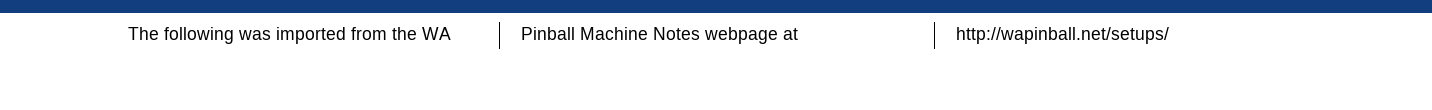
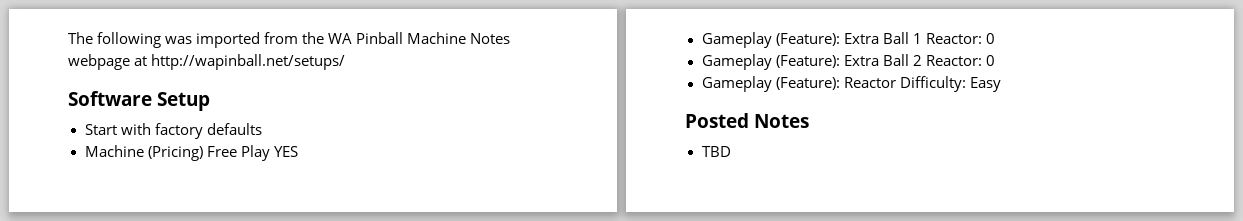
(1169, 35) none -> [68,91,211,111] [84,123,262,139] [84,145,298,161] [701,32,995,48] [701,54,995,70] [701,76,1001,92] [685,113,810,128] [701,146,731,157] // Software Setup // Start with factory defaults // Machine (Pricing) Free Play YES // Gameplay (Feature): Extra Ball 1 Reactor: 0 // Gameplay (Feature): Extra Ball 2 Reactor: 0 // Gameplay (Feature): Reactor Difficulty: Easy // Posted Notes // TBD

